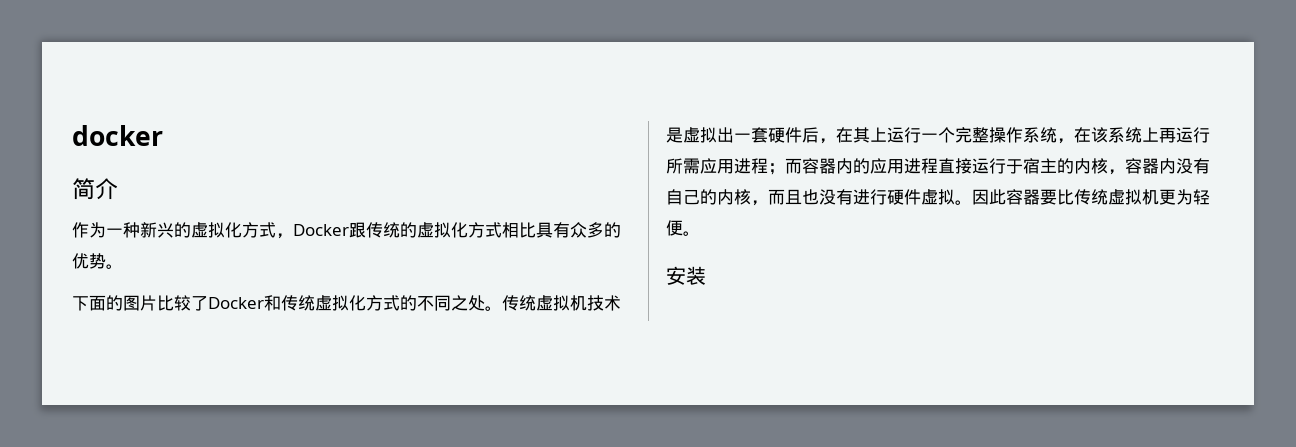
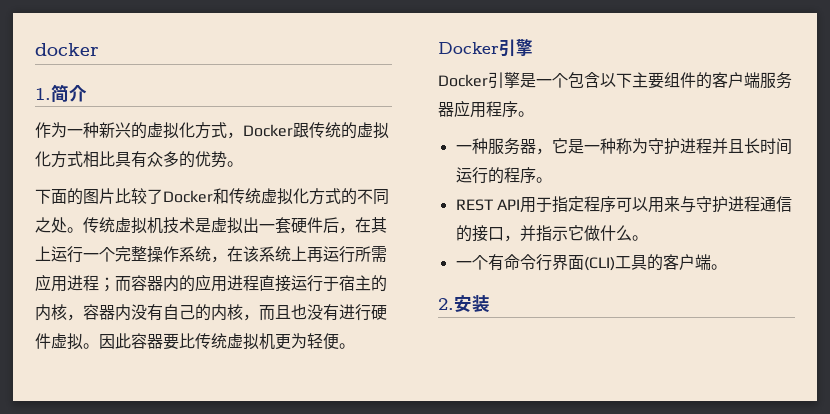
(163, 135) none -> [35,88,51,100] 1.
(700, 233) none -> [438,39,533,57] [438,72,792,89] [438,100,534,118] [455,138,792,155] [455,167,552,184] [455,196,792,213] [455,225,648,242] [455,254,727,271] [438,298,454,310] Docker引擎 // Docker引擎是一个包含以下主要组件的客户端服务器应用程序。 // 一种服务器，它是一种称为守护进程并且长时间运行的程序。 // REST API用于指定程序可以用来与守护进程通信的接口，并指示它做什么。 // 一个有命令行界面(CLI)工具的客户端。 // 2.

